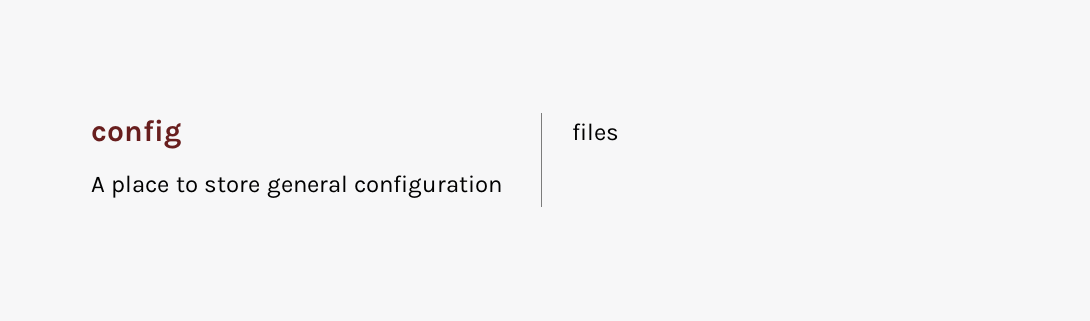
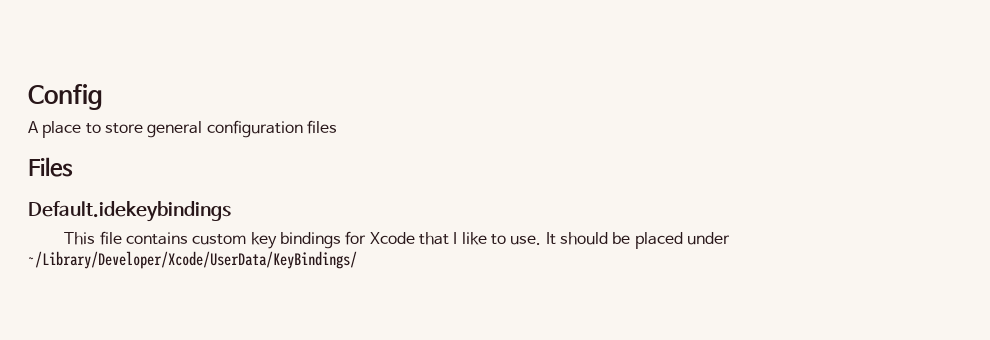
[91,119,181,149] config -> [28,84,103,110] Config
(619, 132) none -> [28,157,73,177] [28,201,231,222] [64,231,730,249] [28,251,357,269] // Files // Default.idekeybindings // This file contains custom key bindings for Xcode that I like to use. It should be placed under ~/Library/Developer/Xcode/UserData/KeyBindings/

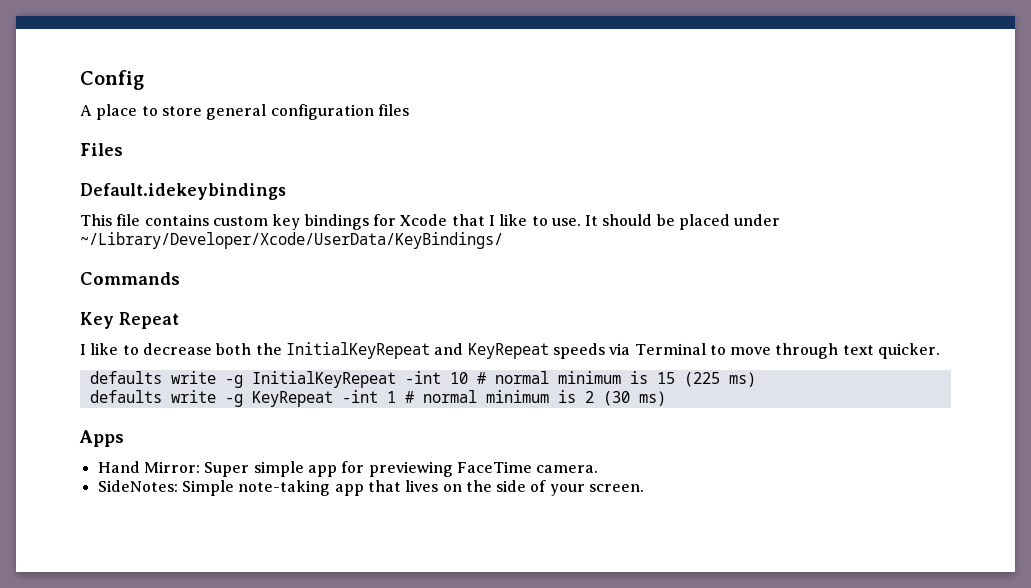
(357, 260) none -> [80,272,180,285] [80,312,179,329] [80,342,941,359] [89,371,756,388] [89,390,666,407] [79,430,124,447] [97,461,599,477] [97,480,645,496] // Commands // Key Repeat // I like to decrease both the InitialKeyRepeat and KeyRepeat speeds via Terminal to move through text quicker. // defaults write -g InitialKeyRepeat -int 10 # normal minimum is 15 (225 ms) // defaults write -g KeyRepeat -int 1 # normal minimum is 2 (30 ms) // Apps // Hand Mirror: Super simple app for previewing FaceTime camera. // SideNotes: Simple note-taking app that lives on the side of your screen.

